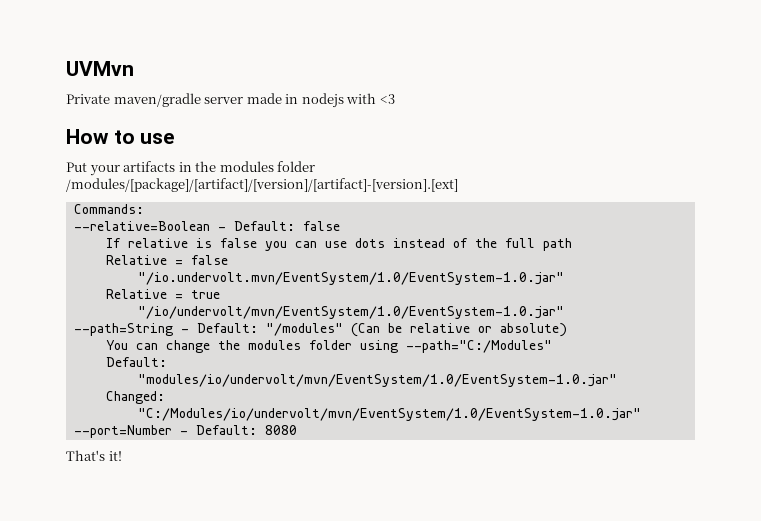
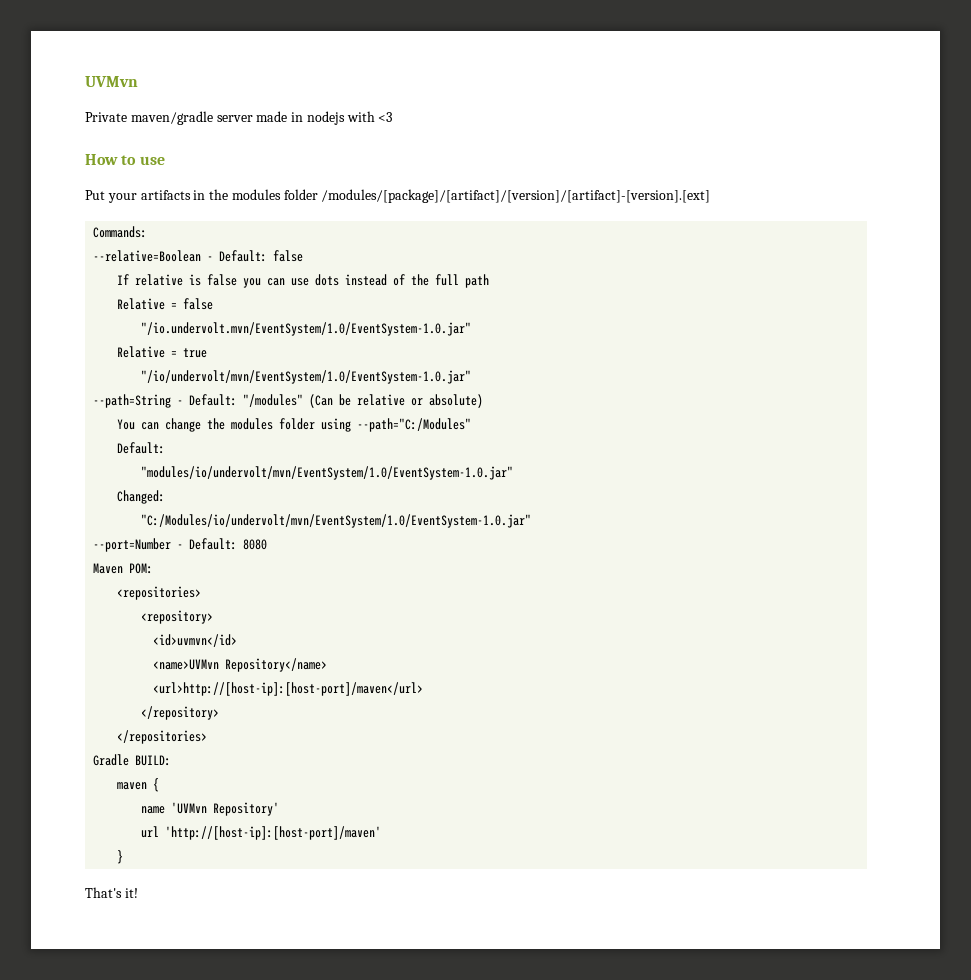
(297, 430) none -> [93,563,154,574] [117,586,202,600] [141,610,214,624] [153,634,238,647] [153,658,328,672] [153,682,424,696] [141,706,220,720] [117,730,208,744] [93,754,172,766] [117,778,160,792] [141,802,280,816] [141,826,382,840] [117,850,124,864] // Maven POM: // <repositories> // <repository> // <id>uvmvn</id> // <name>UVMvn Repository</name> // <url>http://[host-ip]:[host-port]/maven</url> // </repository> // </repositories> // Gradle BUILD: // maven { // name 'UVMvn Repository' // url 'http://[host-ip]:[host-port]/maven' // }

